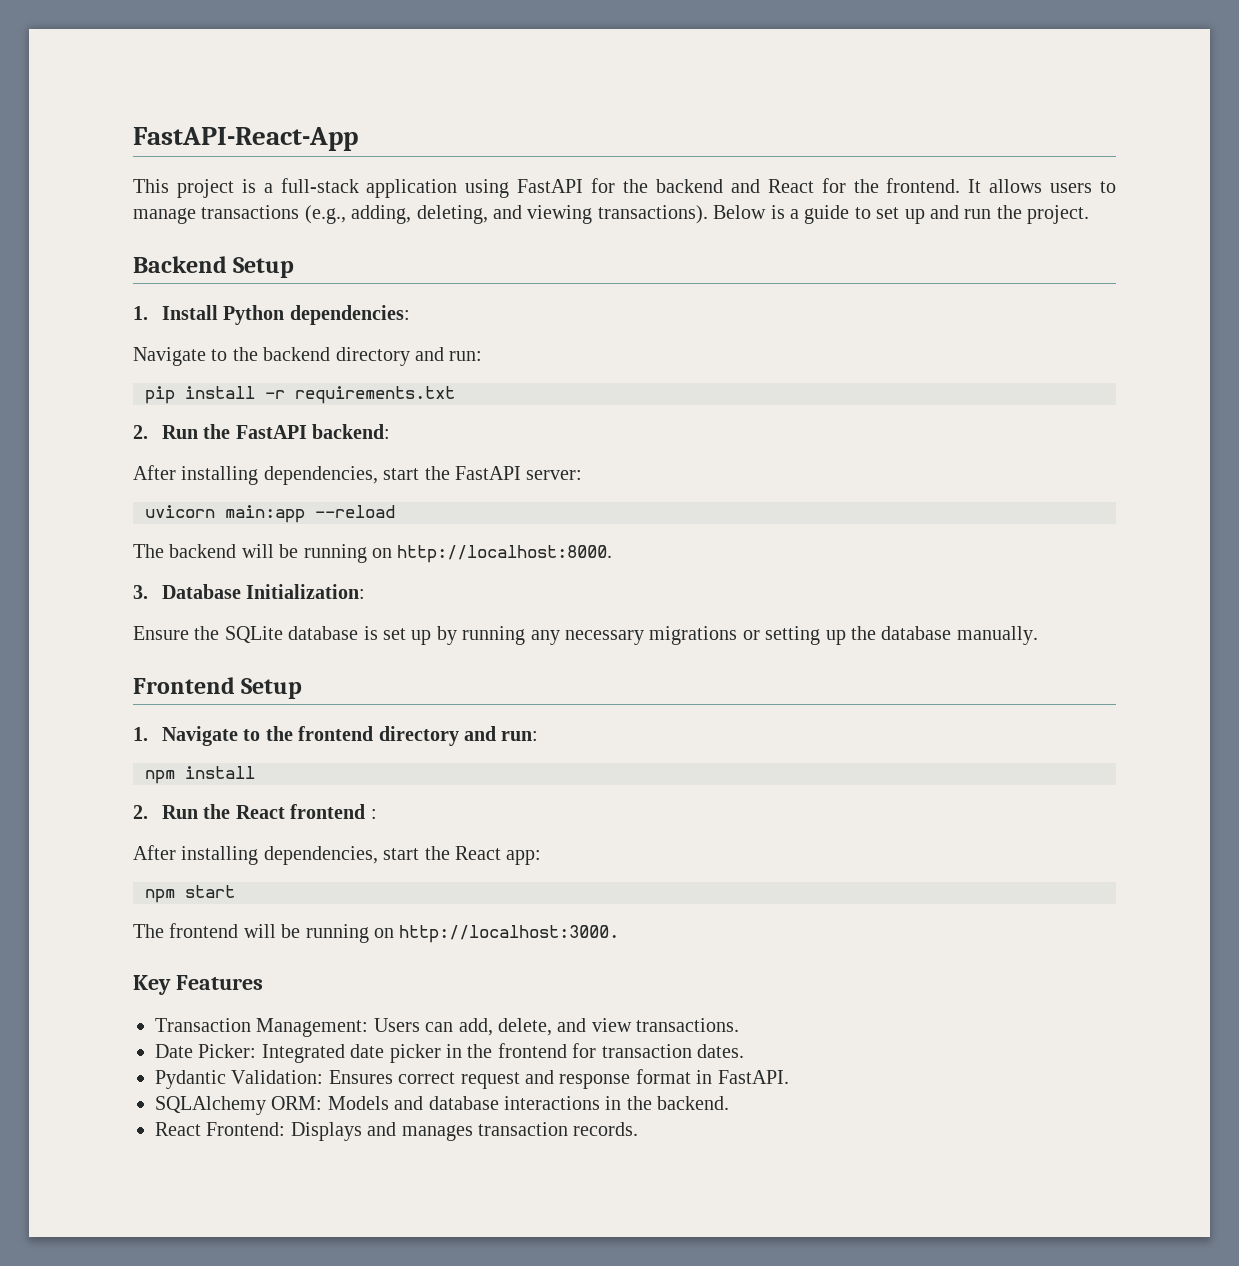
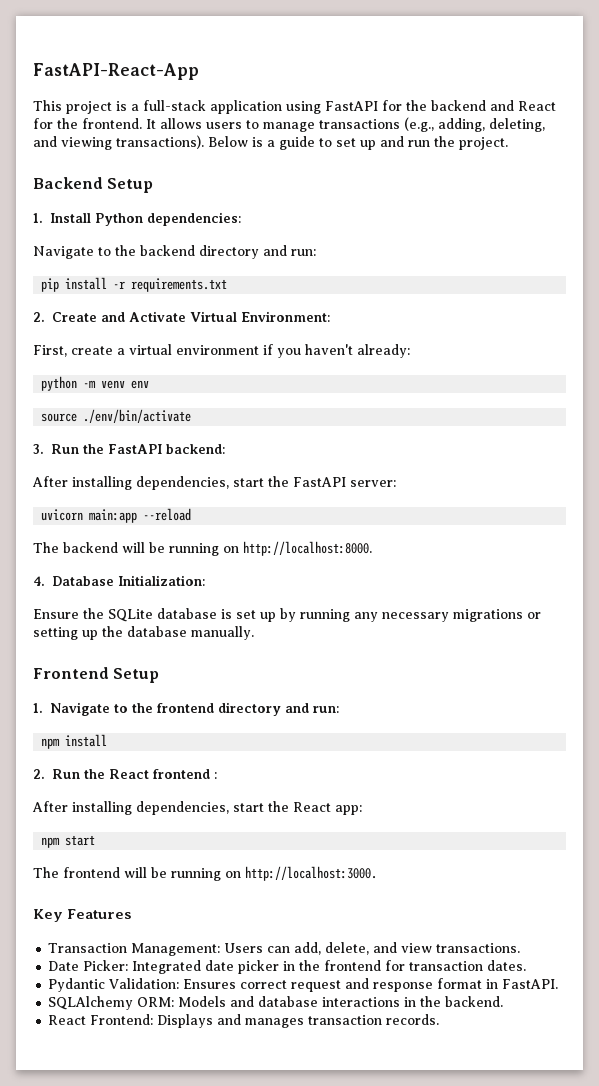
(148, 432) none -> [52,311,330,322] [33,344,410,358] [41,376,150,391] [41,409,192,423] [33,444,44,454] Create and Activate Virtual Environment: // First, create a virtual environment if you haven't already: // python -m venv env // source ./env/bin/activate // 3.
[133,585,148,599] 3. -> [33,576,45,586] 4.

